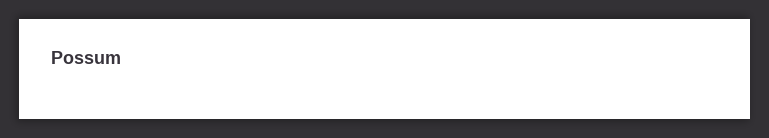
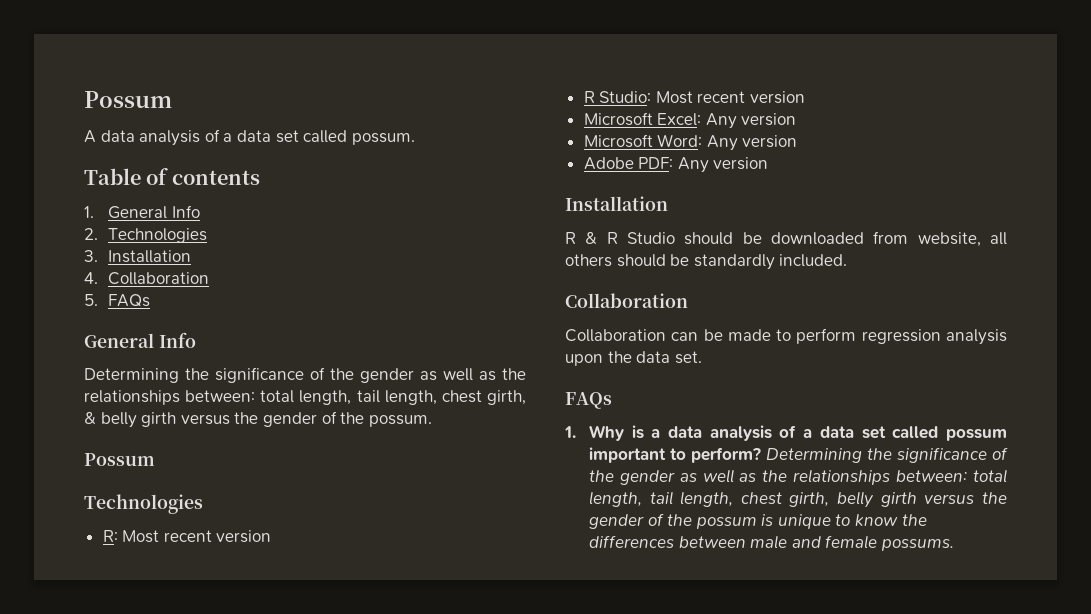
[51,51,121,64] Possum -> [84,91,172,108] [84,129,415,146] [84,168,260,185] [84,205,200,219] [84,228,207,243] [84,250,191,263] [84,272,209,285] [84,294,150,307] [84,332,196,348] [84,367,526,383] [84,390,527,405] [84,411,432,428] [84,453,155,466] [84,494,203,514] [102,530,272,543] [583,91,806,104] [583,112,797,129] [583,134,798,151] [583,157,769,173] [565,196,668,211] [565,231,1007,247] [565,254,848,270] [565,293,688,308] [565,328,1007,345] [565,351,702,366] [565,392,612,409] [564,425,1007,441] [588,447,1008,463] [588,469,1007,485] [588,491,1007,508] [588,513,927,529] [588,535,954,551] Possum // A data analysis of a data set called possum. // Table of contents // 1. General Info // 2. Technologies // 3. Installation // 4. Collaboration // 5. FAQs // General Info // Determining the significance of the gender as well as the relationships between: total length, tail length, chest girth, & belly girth versus the gender of the possum. // Possum // Technologies // R: Most recent version // R Studio: Most recent version // Microsoft Excel: Any version // Microsoft Word: Any version // Adobe PDF: Any version // Installation // R & R Studio should be downloaded from website, all others should be standardly included. // Collaboration // Collaboration can be made to perform regression analysis upon the data set. // FAQs // 1. Why is a data analysis of a data set called possum important to perform? Determining the significance of the gender as well as the relationships between: total length, tail length, chest girth, belly girth versus the gender of the possum is unique to know the differences between male and female possums.

